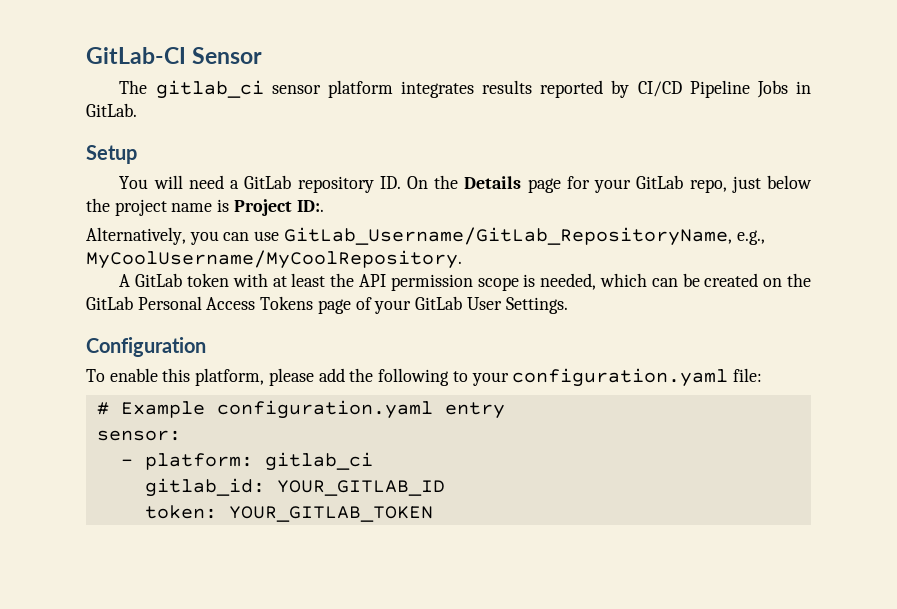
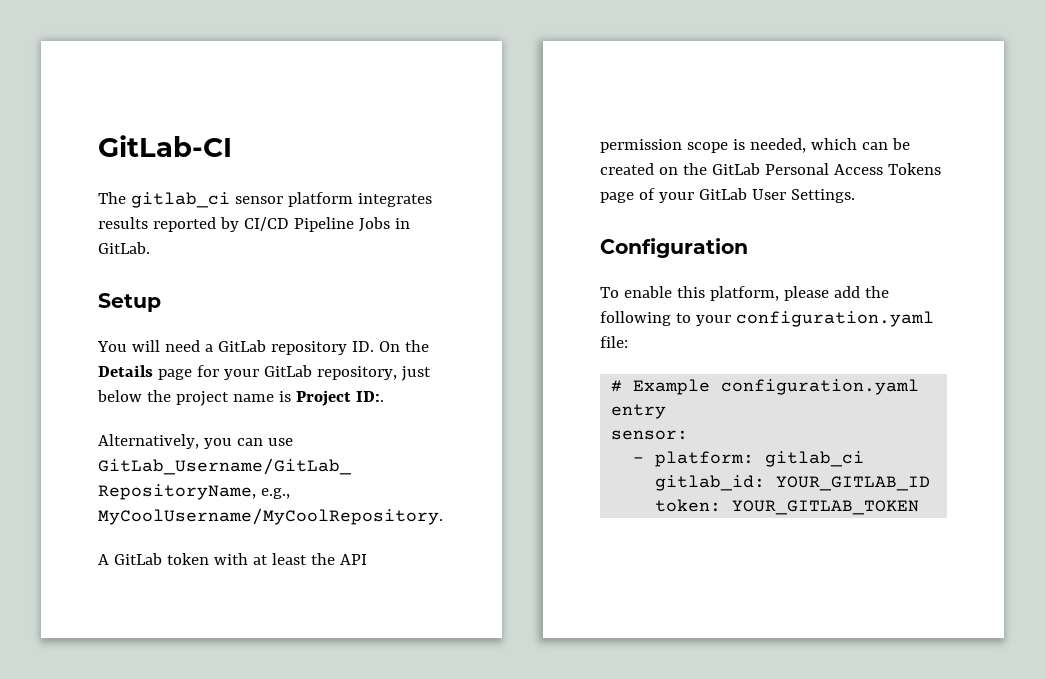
[192,47,263,64] Sensor -> (232, 146) none
[689,179,727,193] repo, -> [316,366,397,380] repository,

